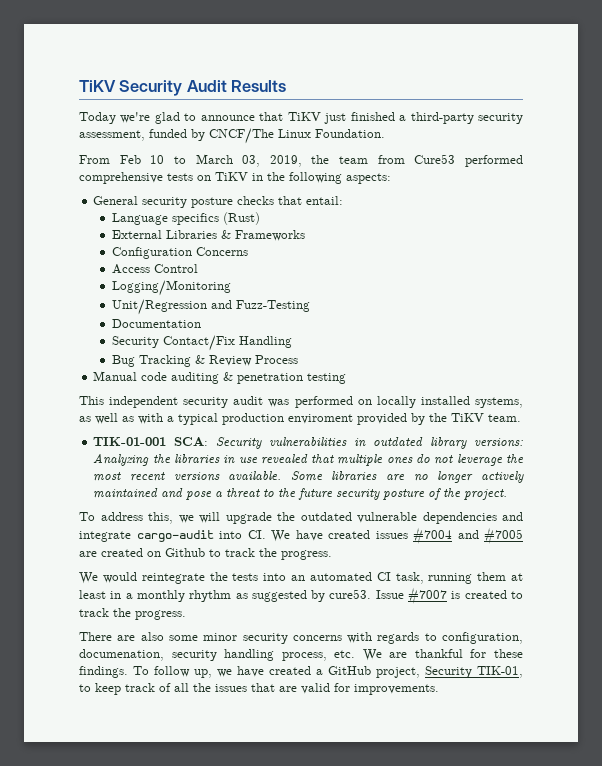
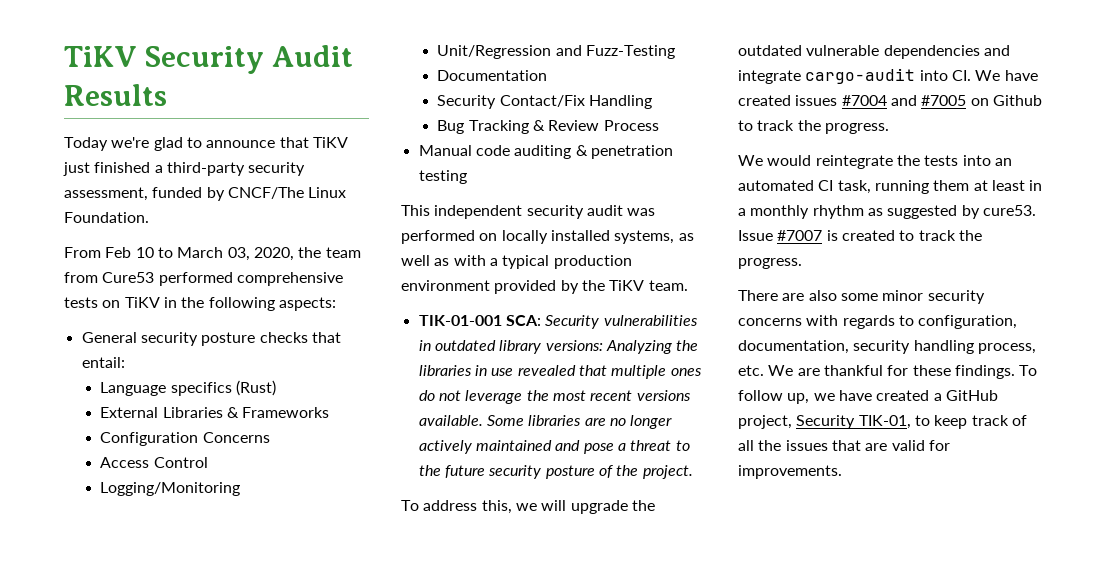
[269,155,302,167] 2019, -> [253,247,294,261] 2020,
[288,414,353,424] enviroment -> [401,280,490,291] environment
[79,548,143,557] are created -> (967, 100) none
[79,649,164,661] documenation, -> [738,340,849,354] documentation,

